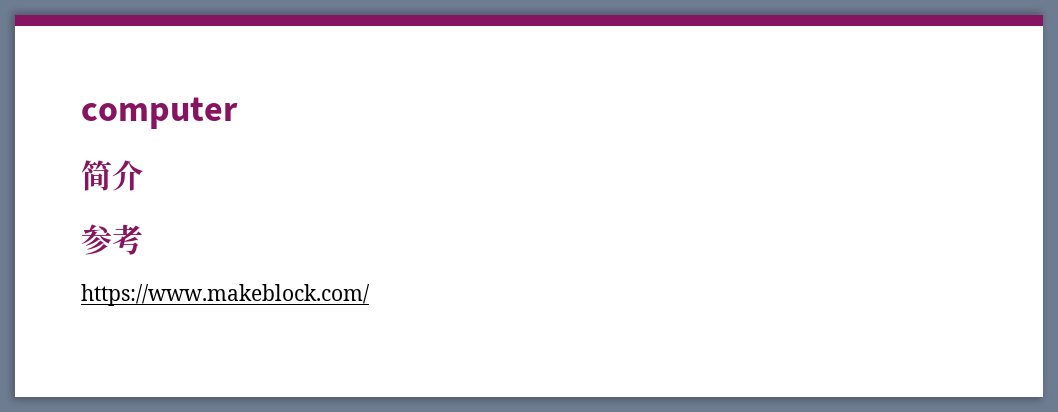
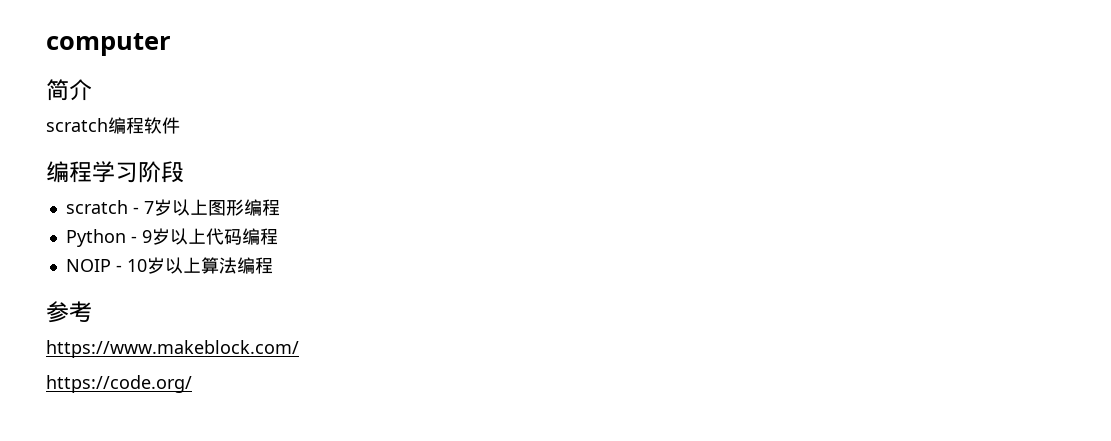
(143, 175) none -> [46,117,180,134] [46,161,184,183] [65,199,280,216] [65,228,278,247] [65,257,273,274] // scratch编程软件 // 编程学习阶段 // scratch - 7岁以上图形编程 // Python - 9岁以上代码编程 // NOIP - 10岁以上算法编程
(370, 295) none -> [46,375,192,393] // https://code.org/

